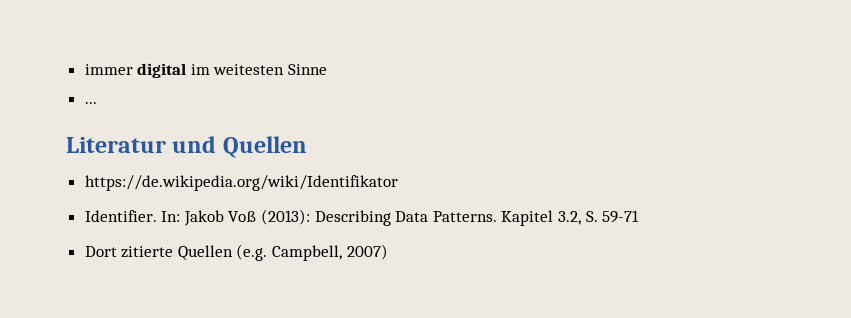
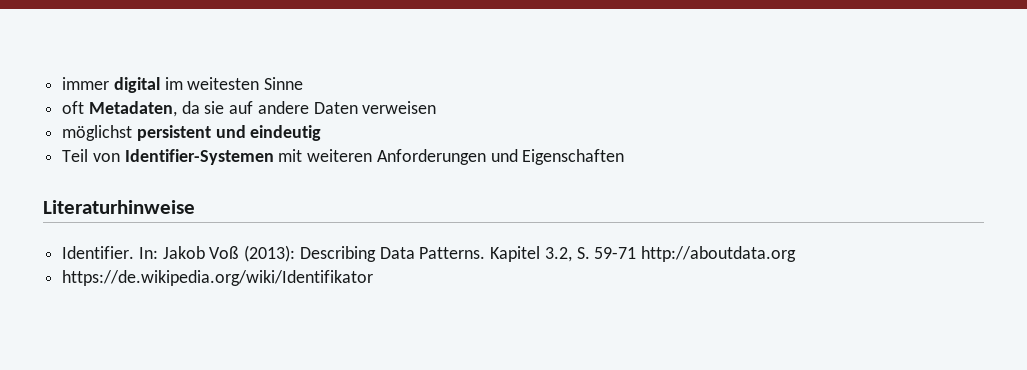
[84,102,97,104] [66,136,307,158] [84,175,398,191] ... // Literatur und Quellen // https://de.wikipedia.org/wiki/Identifikator -> [62,101,437,117] [62,125,322,141] [62,149,625,165] [43,200,195,214] oft Metadaten, da sie auf andere Daten verweisen // möglichst persistent und eindeutig // Teil von Identifier-Systemen mit weiteren Anforderungen und Eigenschaften // Literaturhinweise
[84,244,388,261] // Dort zitierte Quellen (e.g. Campbell, 2007) -> [640,246,796,262] [62,270,374,286] http://aboutdata.org // https://de.wikipedia.org/wiki/Identifikator

